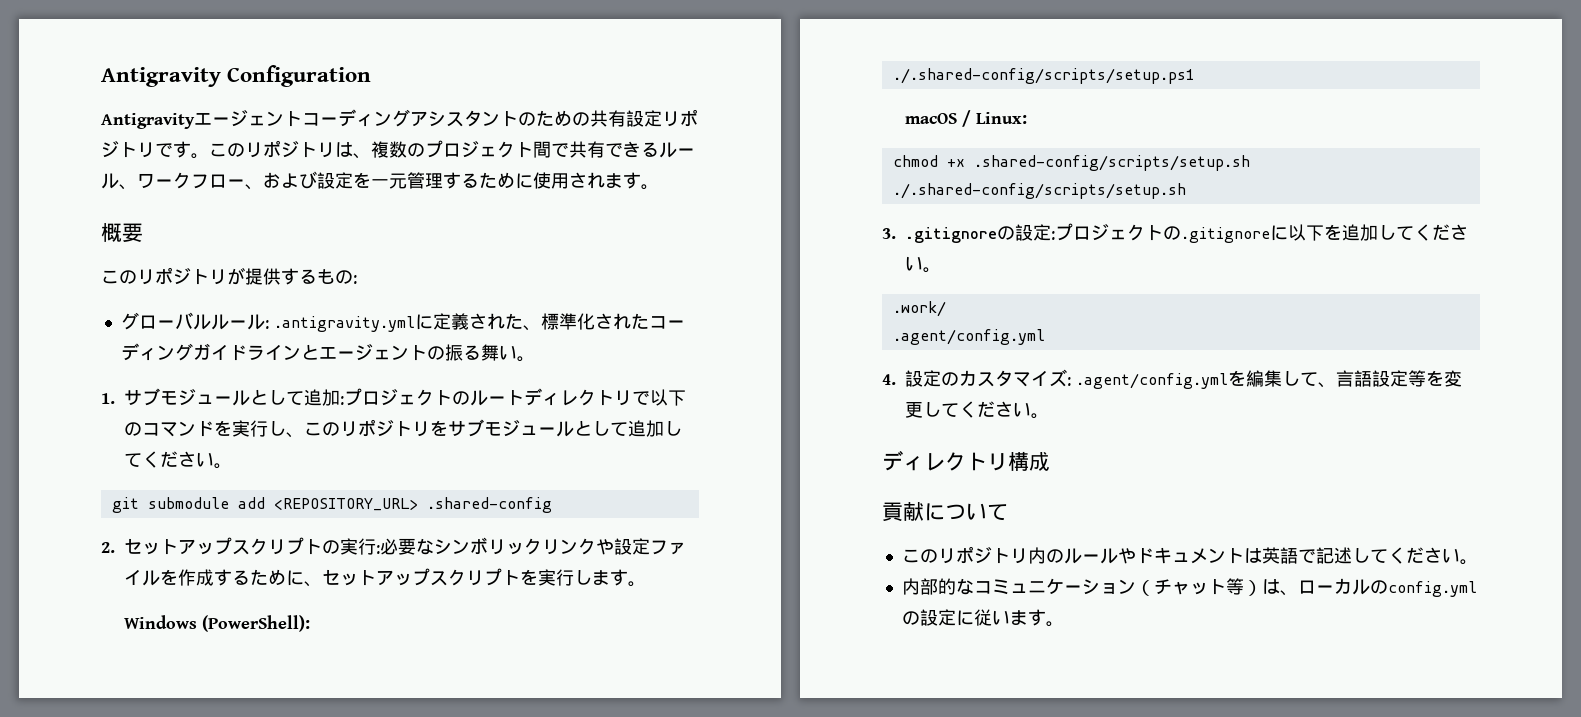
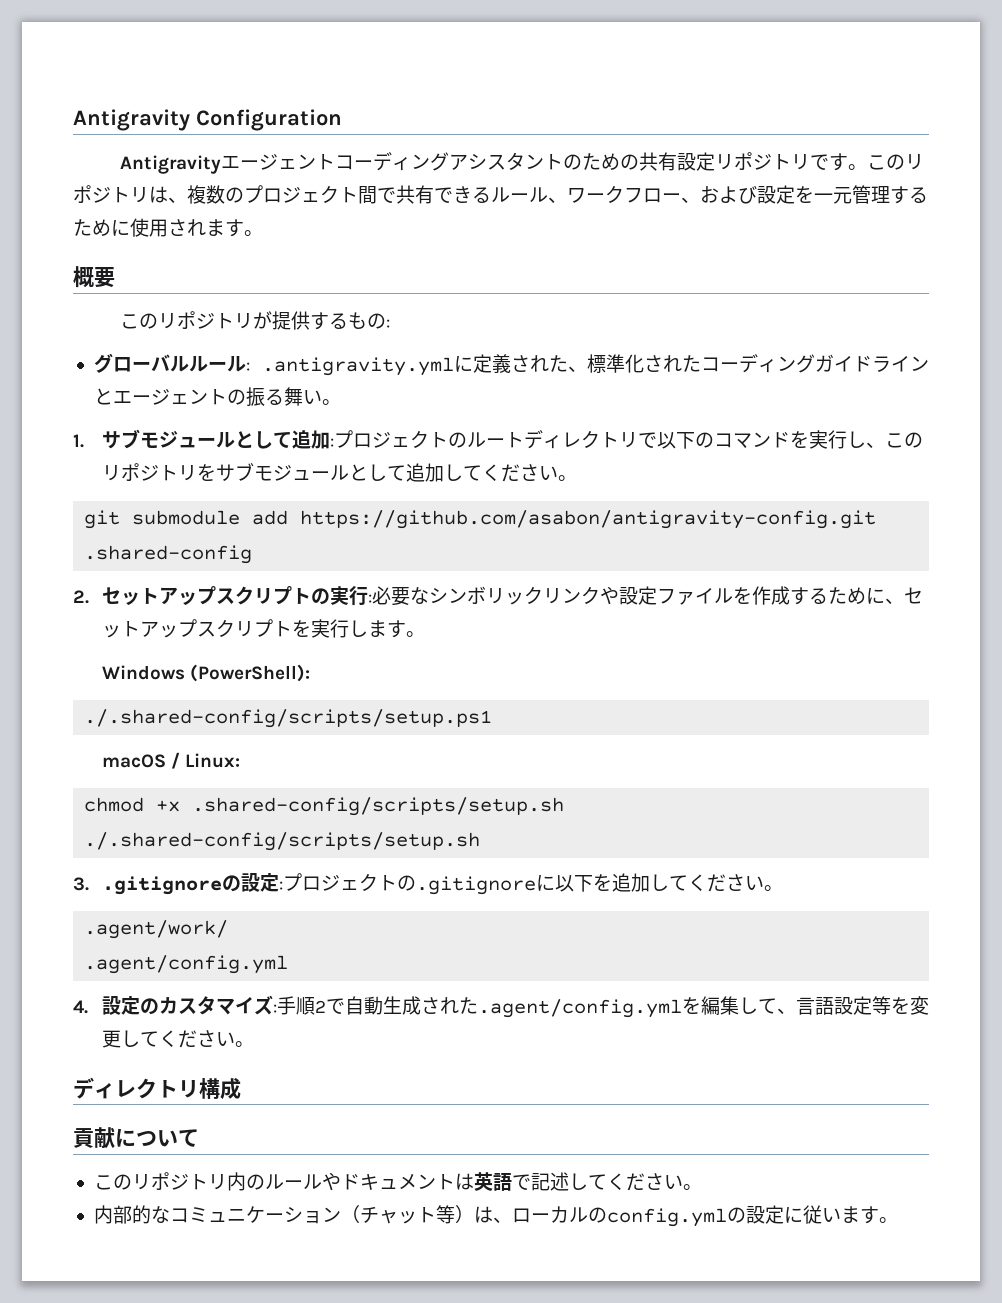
[273,498,418,511] <REPOSITORY_URL> -> [300,510,877,529] https://github.com/asabon/antigravity-config.git
[892,301,946,317] .work/ -> [84,920,229,939] .agent/work/
(1072, 381) none -> [276,996,478,1015] 手順2で自動生成された

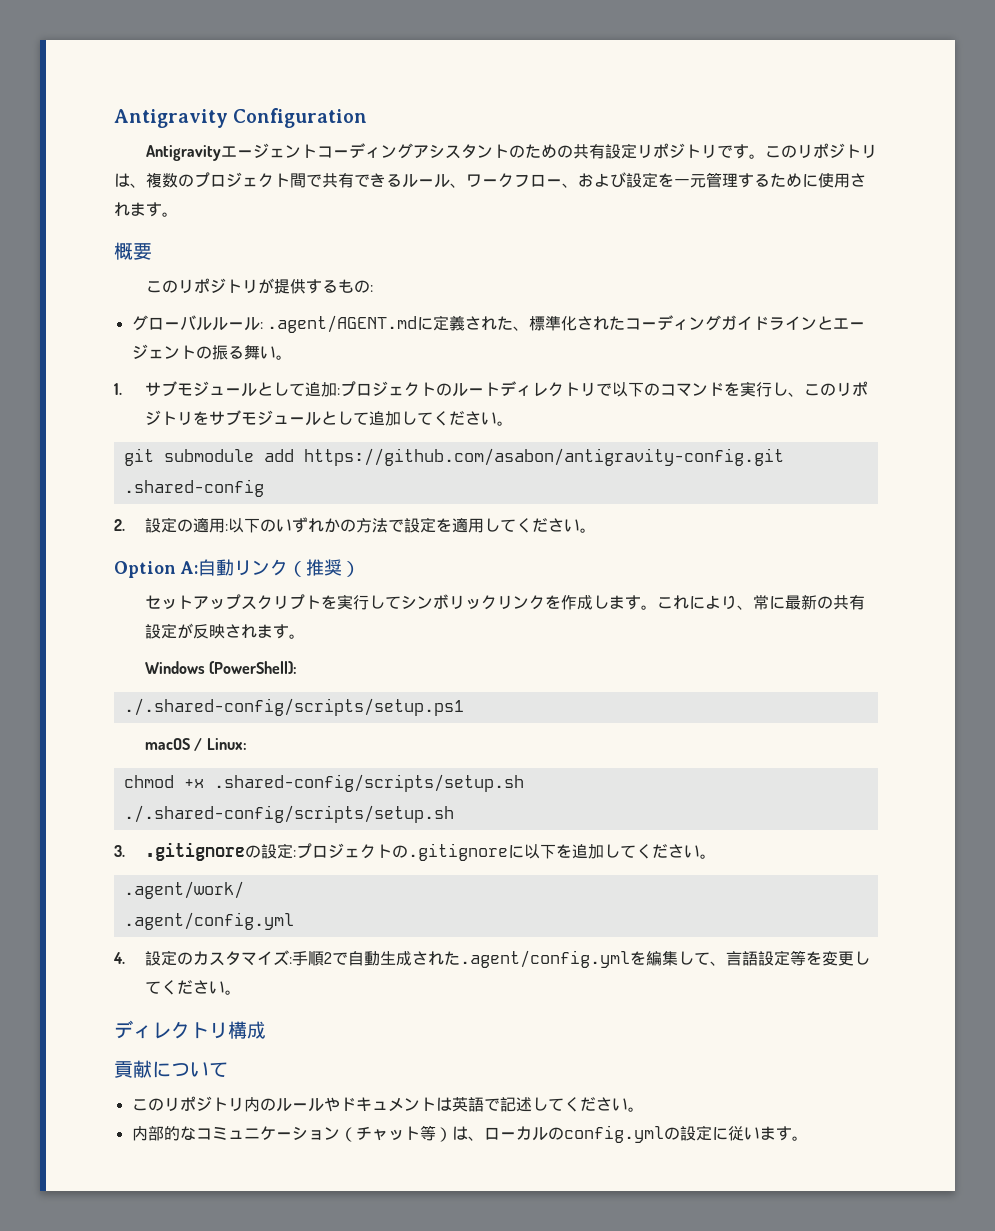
[262,357,454,376] .antigravity.yml -> [266,315,417,333] .agent/AGENT.md
[101,586,904,606] セットアップスクリプトの実行:必要なシンボリックリンクや設定ファイルを作成するために、 -> [144,517,596,533] [114,559,360,578] 設定の適用:以下のいずれかの方法で設定を適用してください。 // Option A:自動リンク（推奨） //
(368, 628) none -> [384,594,865,610] [144,623,257,639] てシンボリックリンクを作成します。これにより、常に最新の共有設定が反映され

